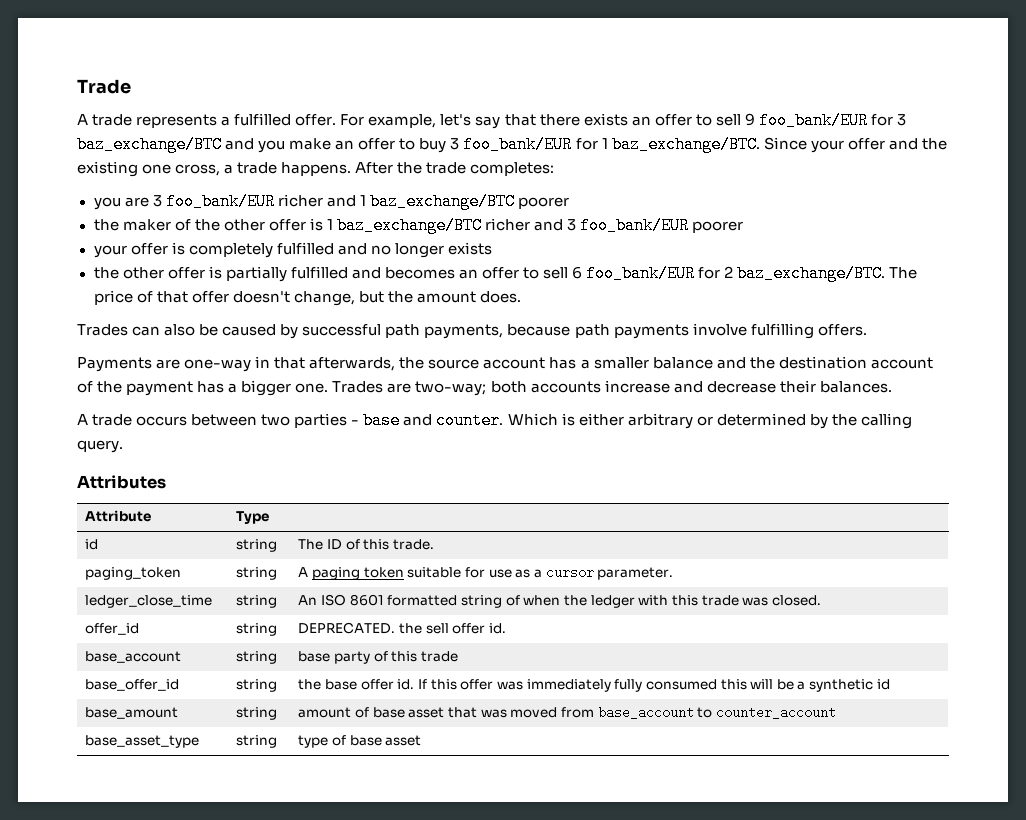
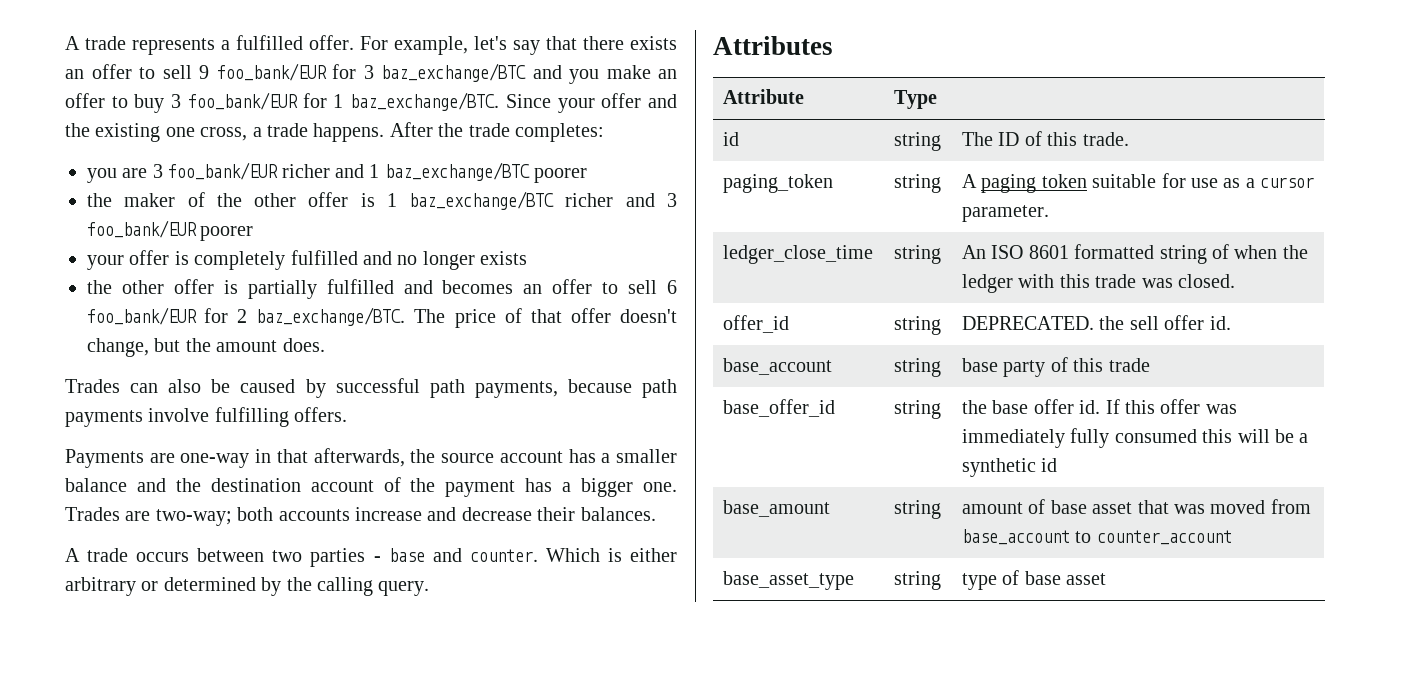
[77,79,131,94] Trade // -> (65, 43) none

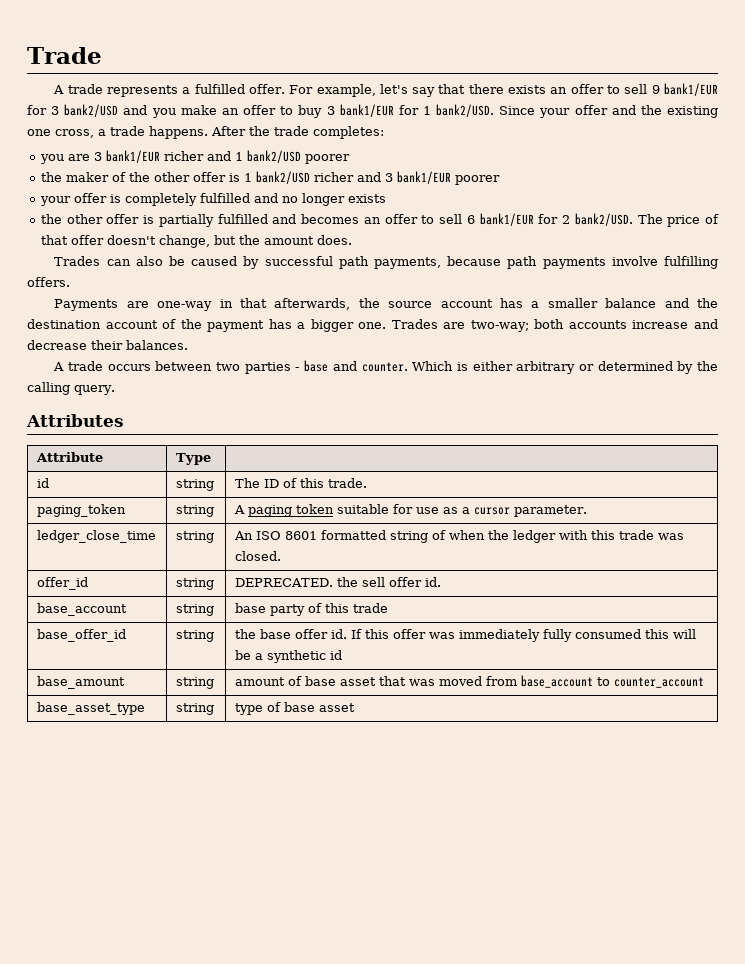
(65, 43) none -> [27,47,102,64] Trade //
[216,63,327,81] foo_bank/EUR -> [664,83,718,96] bank1/EUR
[381,63,526,82] baz_exchange/BTC -> [64,104,119,117] bank2/USD
[187,92,298,110] foo_bank/EUR -> [339,104,394,117] bank1/EUR
[350,92,500,111] baz_exchange/BTC. -> [436,104,495,117] bank2/USD.
[168,162,279,180] foo_bank/EUR -> [105,150,160,163] bank1/EUR
[384,162,530,181] baz_exchange/BTC -> [246,150,301,163] bank2/USD
[409,191,555,210] baz_exchange/BTC -> [255,171,310,184] bank2/USD
[87,220,197,238] foo_bank/EUR -> [396,171,451,184] bank1/EUR
[87,307,197,325] foo_bank/EUR -> [479,213,534,226] bank1/EUR
[256,307,406,326] baz_exchange/BTC. -> [574,213,633,226] bank2/USD.

